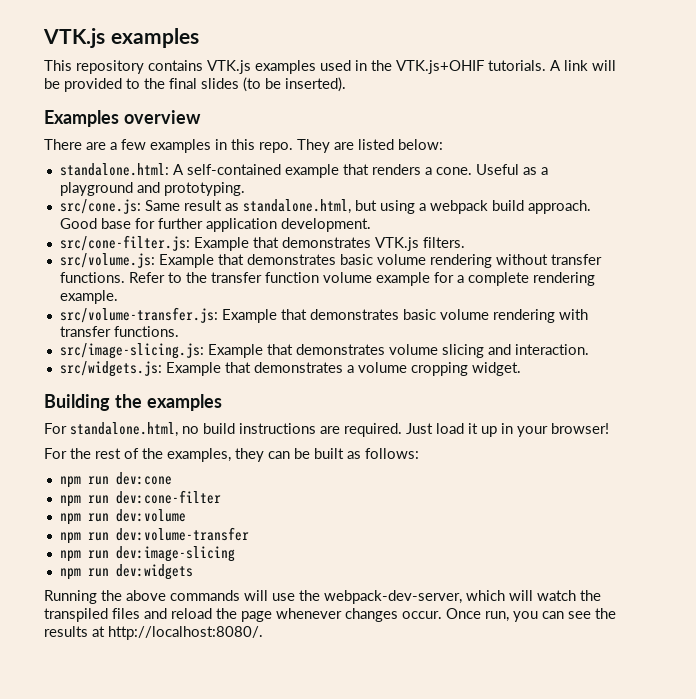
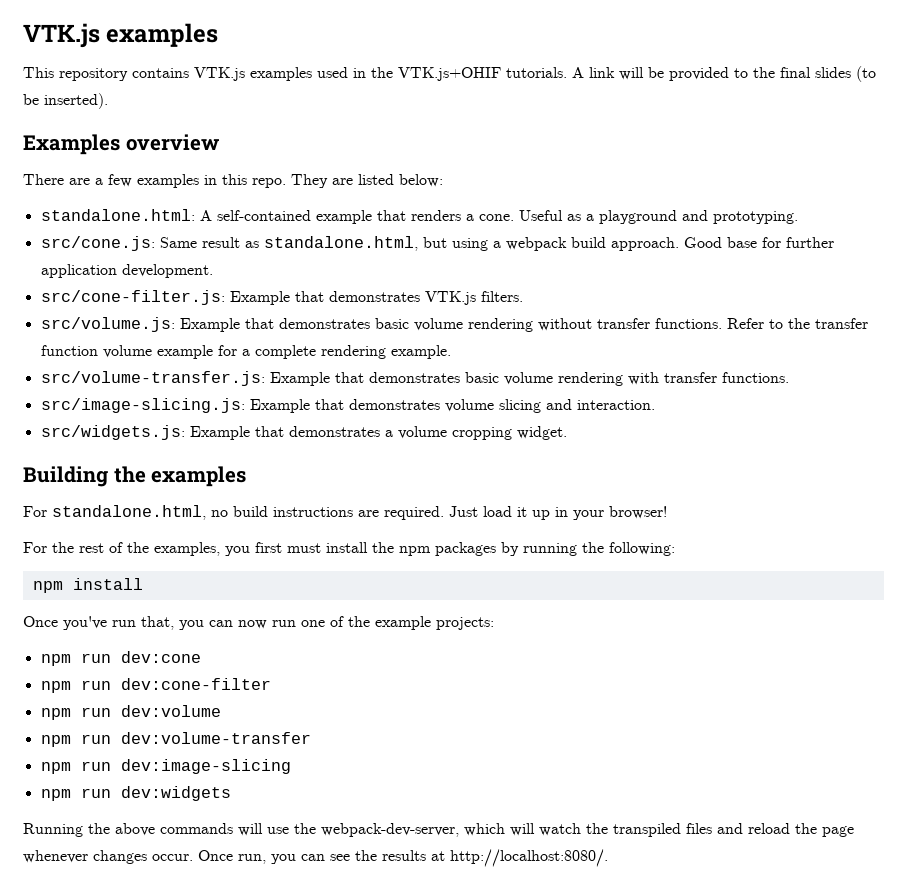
[235,448,419,462] they can be built as follows: -> [225,542,675,556] [32,578,143,593] [23,616,494,630] you first must install the npm packages by running the following: // npm install // Once you've run that, you can now run one of the example projects:

